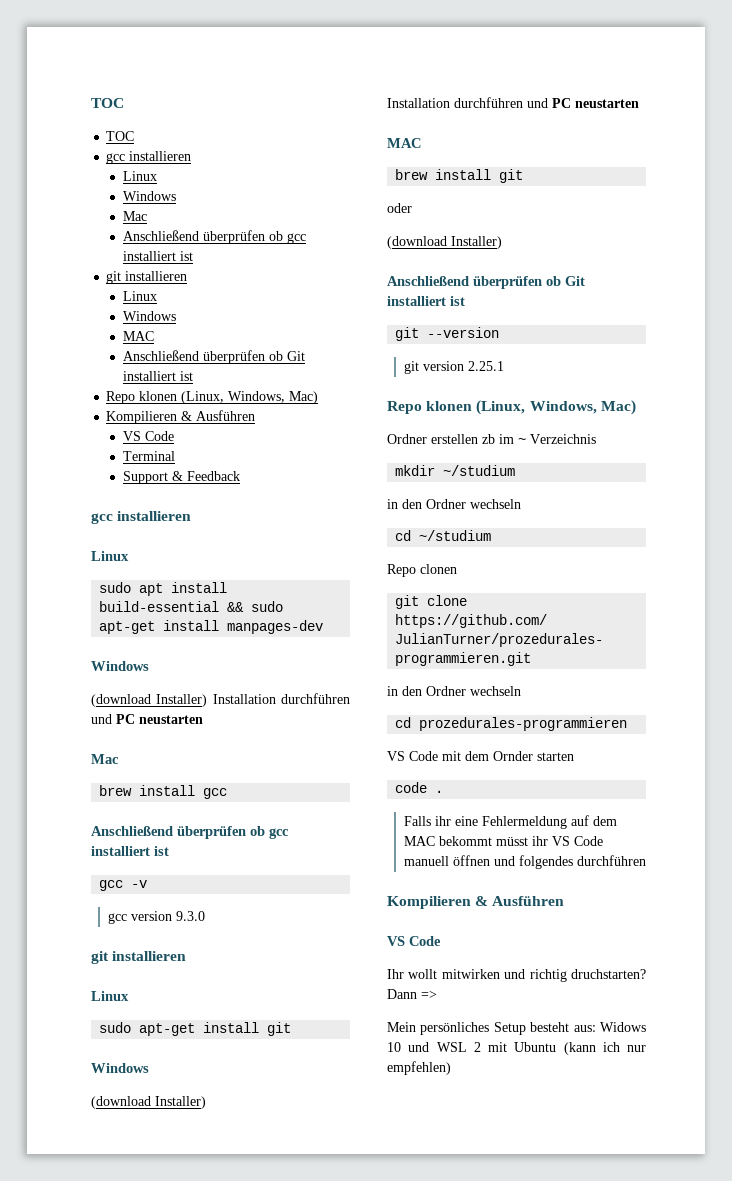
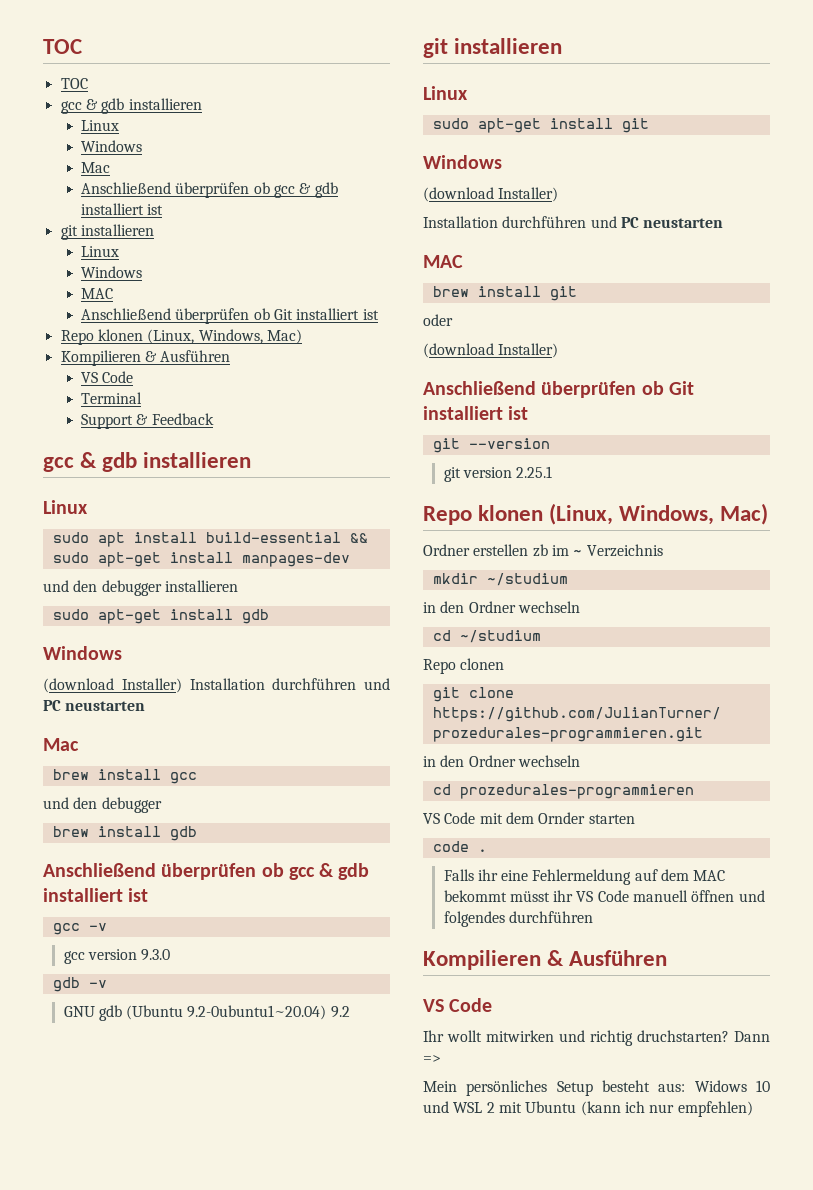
(126, 158) none -> [85,98,125,114] & gdb
(306, 238) none -> [299,182,338,198] & gdb
(113, 518) none -> [80,452,138,472] & gdb
(324, 627) none -> [43,580,238,596] [52,609,269,624] // und den debugger installieren // sudo apt-get install gdb
[91,826,289,839] // Anschließend überprüfen ob gcc -> [43,797,162,813] [52,826,197,841] [43,863,370,880] // und den debugger // brew install gdb // Anschließend überprüfen ob gcc & gdb
(205, 916) none -> [52,977,107,992] [63,1005,350,1021] // gdb -v // GNU gdb (Ubuntu 9.2-0ubuntu1~20.04) 9.2

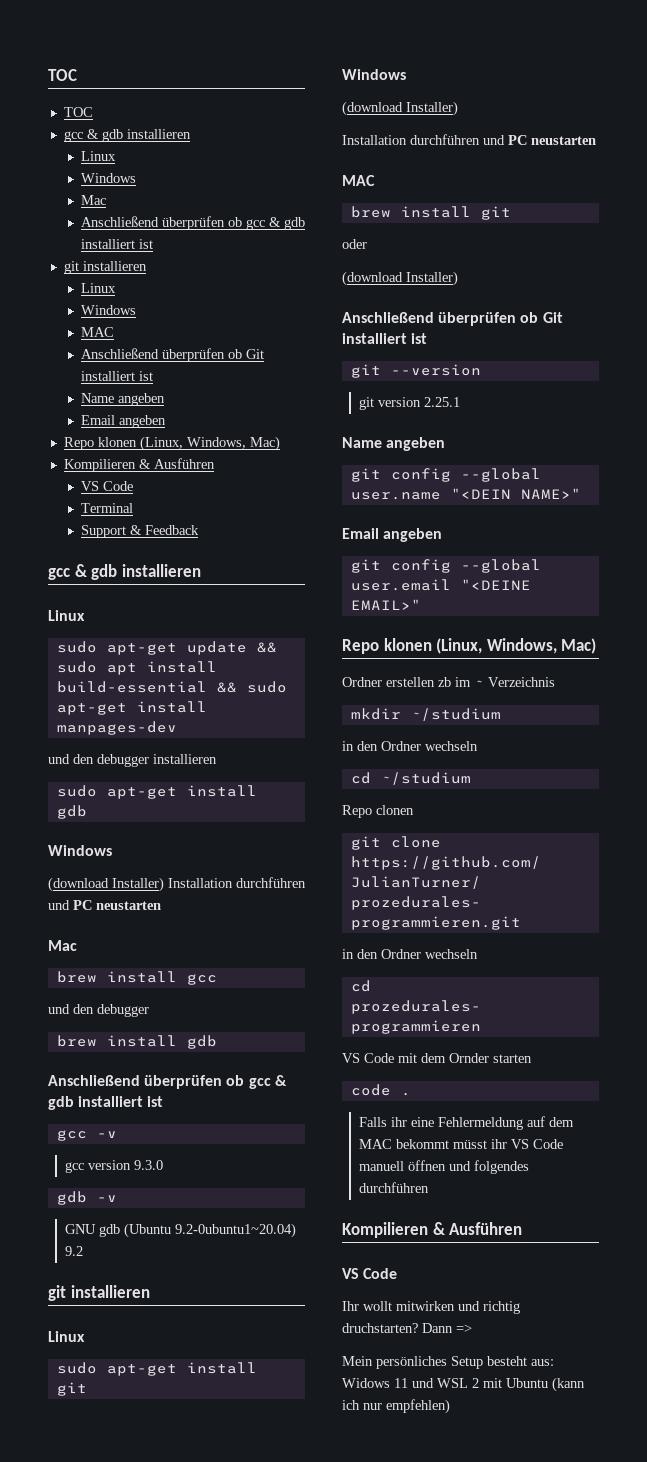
(379, 314) none -> [80,393,165,406] [80,415,166,428] // Name angeben // Email angeben
(89, 537) none -> [106,641,277,655] [56,661,97,673] apt-get update && sudo
(553, 472) none -> [342,437,446,451] [350,468,541,482] [350,488,581,500] [342,528,443,542] [350,559,541,573] [350,579,531,591] [350,599,421,610] // Name angeben // git config --global user.name "<DEIN NAME>" // Email angeben // git config --global user.email "<DEINE EMAIL>"
[756,1080,770,1092] 10 -> [394,1378,408,1388] 11

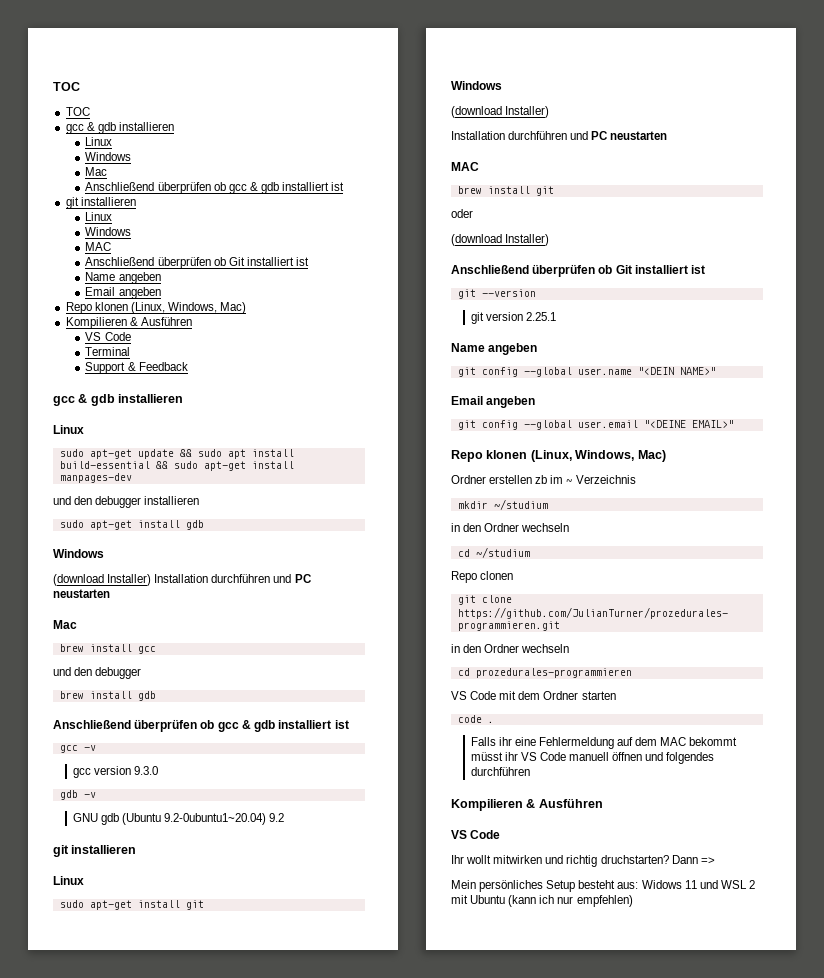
[449,1053,489,1063] Ornder -> [543,691,579,700] Ordner

